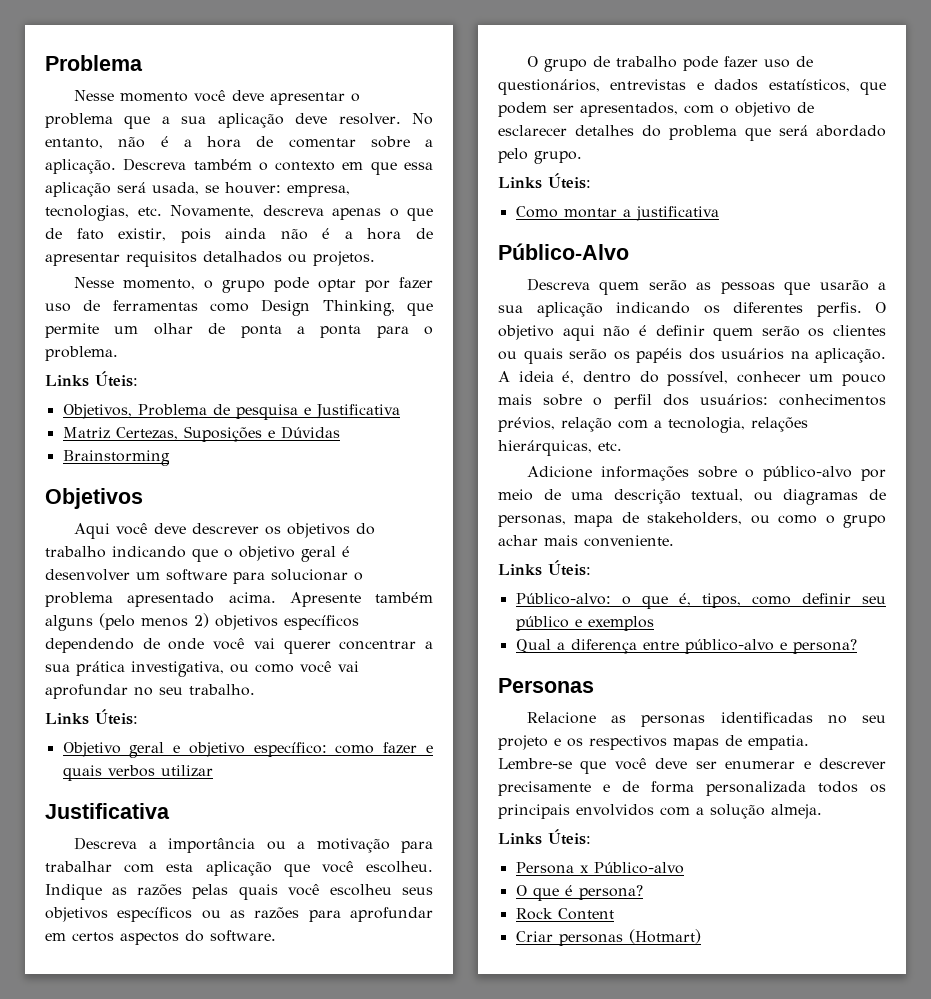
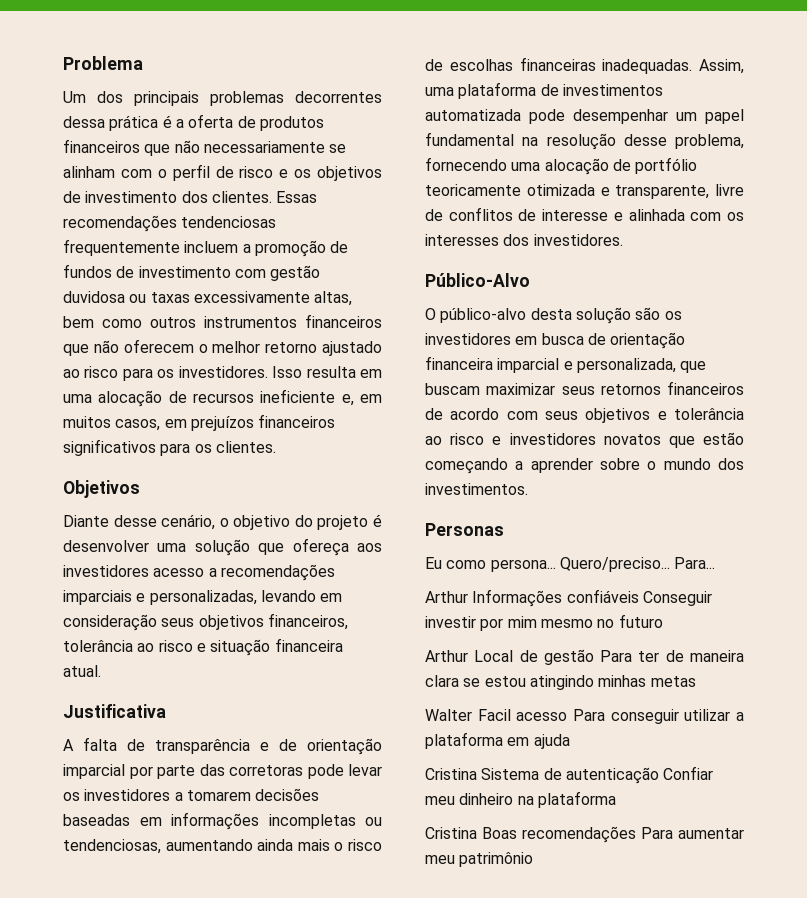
[74,90,361,105] [45,113,433,129] [45,136,433,149] [45,158,433,175] [45,182,350,197] [45,205,433,221] [45,228,433,243] [45,251,375,267] [74,277,434,293] [45,299,433,316] [45,323,433,338] [45,346,118,361] [45,371,138,387] [62,404,400,420] [62,426,340,442] [62,450,170,466] [45,488,143,509] [74,523,376,539] [45,546,350,562] [45,569,363,584] [45,592,433,607] [45,613,359,631] [45,638,434,654] [45,661,359,677] [45,684,255,699] [45,709,138,725] [62,742,433,758] [62,765,213,781] [45,803,170,819] [74,837,434,853] [45,861,433,877] [45,884,433,900] [45,907,433,922] [45,930,276,945] [527,56,814,72] [498,79,886,95] [498,102,814,117] [498,125,886,141] [498,148,582,164] [498,173,591,189] [515,206,719,221] [498,243,629,260] [527,278,886,295] [498,302,886,317] [498,325,886,341] [498,348,886,364] [498,371,886,386] [498,394,886,409] [498,417,808,433] [498,440,622,456] [527,466,886,481] [498,489,886,505] [498,512,886,528] [498,535,674,547] [498,560,591,576] [515,593,886,609] [515,616,654,631] [515,639,857,654] [498,678,594,693] [527,712,886,727] [498,735,809,750] [498,758,886,774] [498,781,886,796] [498,804,822,819] [498,829,591,845] [515,862,684,874] [515,885,643,901] [515,908,614,920] [515,929,701,946] Nesse momento você deve apresentar o problema que a sua aplicação deve resolver. No entanto, não é a hora de comentar sobre a aplicação. Descreva também o contexto em que essa aplicação será usada, se houver: empresa, tecnologias, etc. Novamente, descreva apenas o que de fato existir, pois ainda não é a hora de apresentar requisitos detalhados ou projetos. // Nesse momento, o grupo pode optar por fazer uso de ferramentas como Design Thinking, que permite um olhar de ponta a ponta para o problema. // Links Úteis: // Objetivos, Problema de pesquisa e Justificativa // Matriz Certezas, Suposições e Dúvidas // Brainstorming // Objetivos // Aqui você deve descrever os objetivos do trabalho indicando que o objetivo geral é desenvolver um software para solucionar o problema apresentado acima. Apresente também alguns (pelo menos 2) objetivos específicos dependendo de onde você vai querer concentrar a sua prática investigativa, ou como você vai aprofundar no seu trabalho. // Links Úteis: // Objetivo geral e objetivo específico: como fazer e quais verbos utilizar // Justificativa // Descreva a importância ou a motivação para trabalhar com esta aplicação que você escolheu. Indique as razões pelas quais você escolheu seus objetivos específicos ou as razões para aprofundar em certos aspectos do software. // O grupo de trabalho pode fazer uso de questionários, entrevistas e dados estatísticos, que podem ser apresentados, com o objetivo de esclarecer detalhes do problema que será abordado pelo grupo. // Links Úteis: // Como montar a justificativa // Público-Alvo // Descreva quem serão as pessoas que usarão a sua aplicação indicando os diferentes perfis. O objetivo aqui não é definir quem serão os clientes ou quais serão os papéis dos usuários na aplicação. A ideia é, dentro do possível, conhecer um pouco mais sobre o perfil dos usuários: conhecimentos prévios, relação com a tecnologia, relações hierárquicas, etc. // Adicione informações sobre o público-alvo por meio de uma descrição textual, ou diagramas de personas, mapa de stakeholders, ou como o grupo achar mais conveniente. // Links Úteis: // Público-alvo: o que é, tipos, como definir seu público e exemplos // Qual a diferença entre público-alvo e persona? // Personas // Relacione as personas identificadas no seu projeto e os respectivos mapas de empatia. Lembre-se que você deve ser enumerar e descrever precisamente e de forma personalizada todos os principais envolvidos com a solução almeja. // Links Úteis: // Persona x Público-alvo // O que é persona? // Rock Content // Criar personas (Hotmart) -> [63,91,382,106] [63,114,324,131] [63,139,347,156] [63,164,382,181] [63,191,318,203] [63,215,277,232] [63,239,349,257] [63,264,321,281] [63,291,353,306] [63,314,382,328] [63,339,383,356] [63,366,382,381] [63,389,382,407] [63,414,336,431] [63,439,276,456] [63,480,140,498] [63,514,382,530] [63,538,382,556] [63,564,335,581] [63,590,343,605] [63,613,348,631] [63,638,343,656] [63,665,101,677] [63,704,166,718] [63,737,382,755] [63,764,382,779] [63,788,320,801] [63,812,382,830] [63,839,382,854] [425,57,744,74] [425,82,663,99] [425,109,744,124] [425,132,744,150] [425,157,698,175] [425,184,744,199] [425,207,744,221] [425,234,623,246] [425,273,530,287] [425,307,682,324] [425,332,686,349] [425,356,707,373] [425,381,744,395] [425,408,744,423] [425,432,744,448] [425,458,744,474] [425,483,528,495] [425,523,504,536] [425,557,716,572] [425,589,712,607] [425,614,663,631] [425,649,744,665] [425,675,696,690] [425,709,744,724] [425,732,570,749] [425,766,714,784] [425,791,616,808] [425,826,744,843] [425,852,534,867] Um dos principais problemas decorrentes dessa prática é a oferta de produtos financeiros que não necessariamente se alinham com o perfil de risco e os objetivos de investimento dos clientes. Essas recomendações tendenciosas frequentemente incluem a promoção de fundos de investimento com gestão duvidosa ou taxas excessivamente altas, bem como outros instrumentos financeiros que não oferecem o melhor retorno ajustado ao risco para os investidores. Isso resulta em uma alocação de recursos ineficiente e, em muitos casos, em prejuízos financeiros significativos para os clientes. // Objetivos // Diante desse cenário, o objetivo do projeto é desenvolver uma solução que ofereça aos investidores acesso a recomendações imparciais e personalizadas, levando em consideração seus objetivos financeiros, tolerância ao risco e situação financeira atual. // Justificativa // A falta de transparência e de orientação imparcial por parte das corretoras pode levar os investidores a tomarem decisões baseadas em informações incompletas ou tendenciosas, aumentando ainda mais o risco de escolhas financeiras inadequadas. Assim, uma plataforma de investimentos automatizada pode desempenhar um papel fundamental na resolução desse problema, fornecendo uma alocação de portfólio teoricamente otimizada e transparente, livre de conflitos de interesse e alinhada com os interesses dos investidores. // Público-Alvo // O público-alvo desta solução são os investidores em busca de orientação financeira imparcial e personalizada, que buscam maximizar seus retornos financeiros de acordo com seus objetivos e tolerância ao risco e investidores novatos que estão começando a aprender sobre o mundo dos investimentos. // Personas // Eu como persona... Quero/preciso... Para... // Arthur Informações confiáveis Conseguir investir por mim mesmo no futuro // Arthur Local de gestão Para ter de maneira clara se estou atingindo minhas metas // Walter Facil acesso Para conseguir utilizar a plataforma em ajuda // Cristina Sistema de autenticação Confiar meu dinheiro na plataforma // Cristina Boas recomendações Para aumentar meu patrimônio

